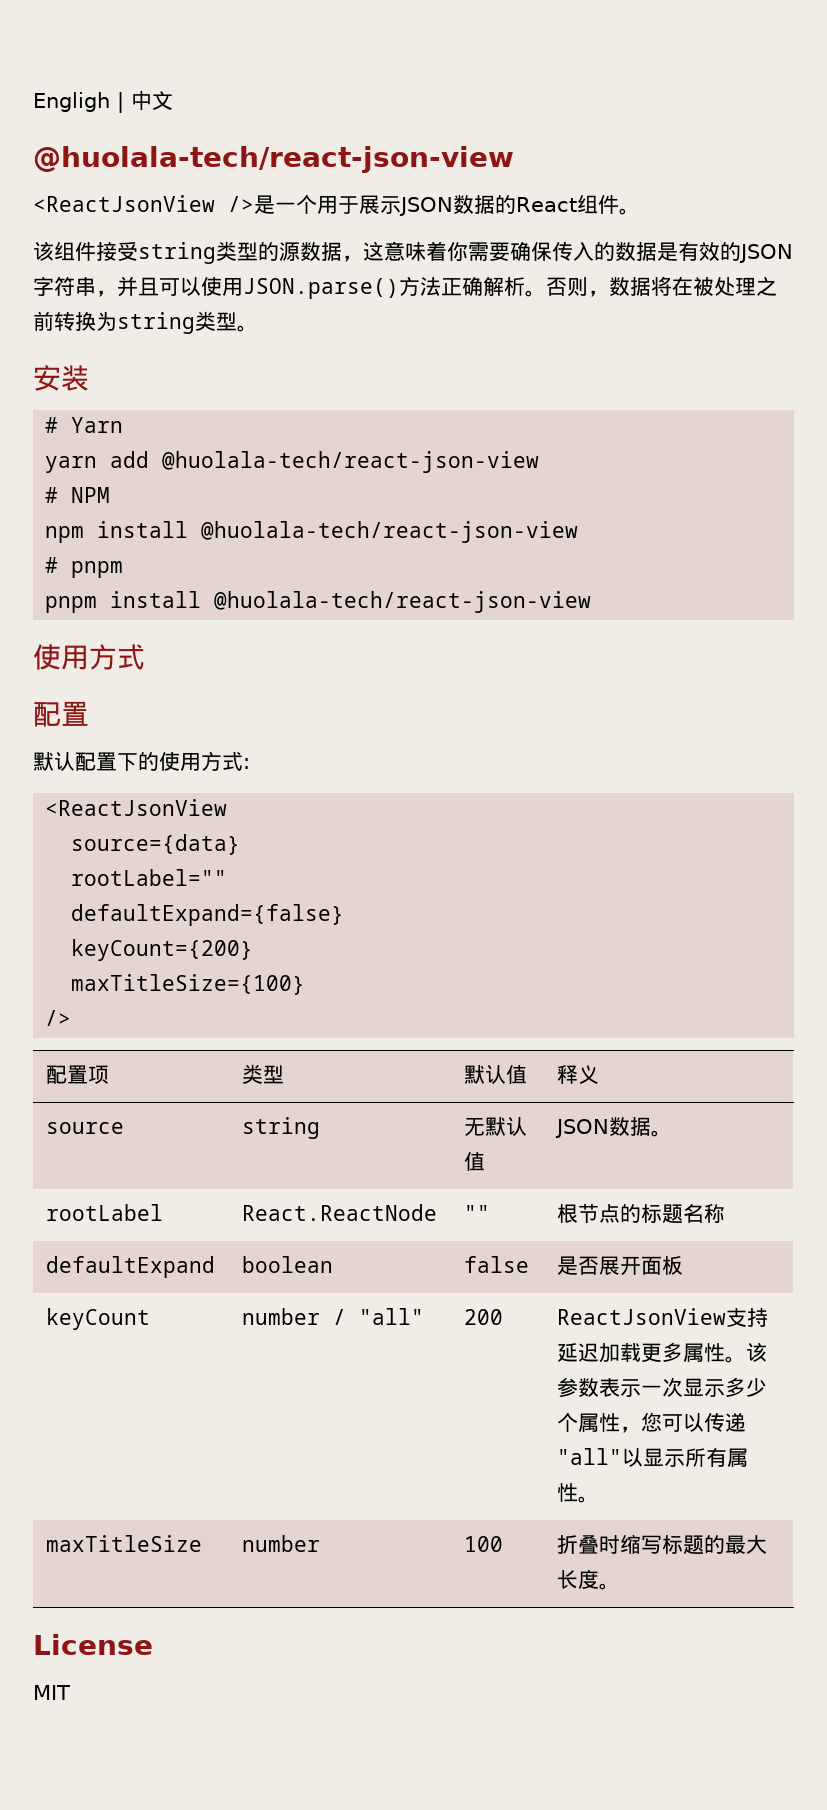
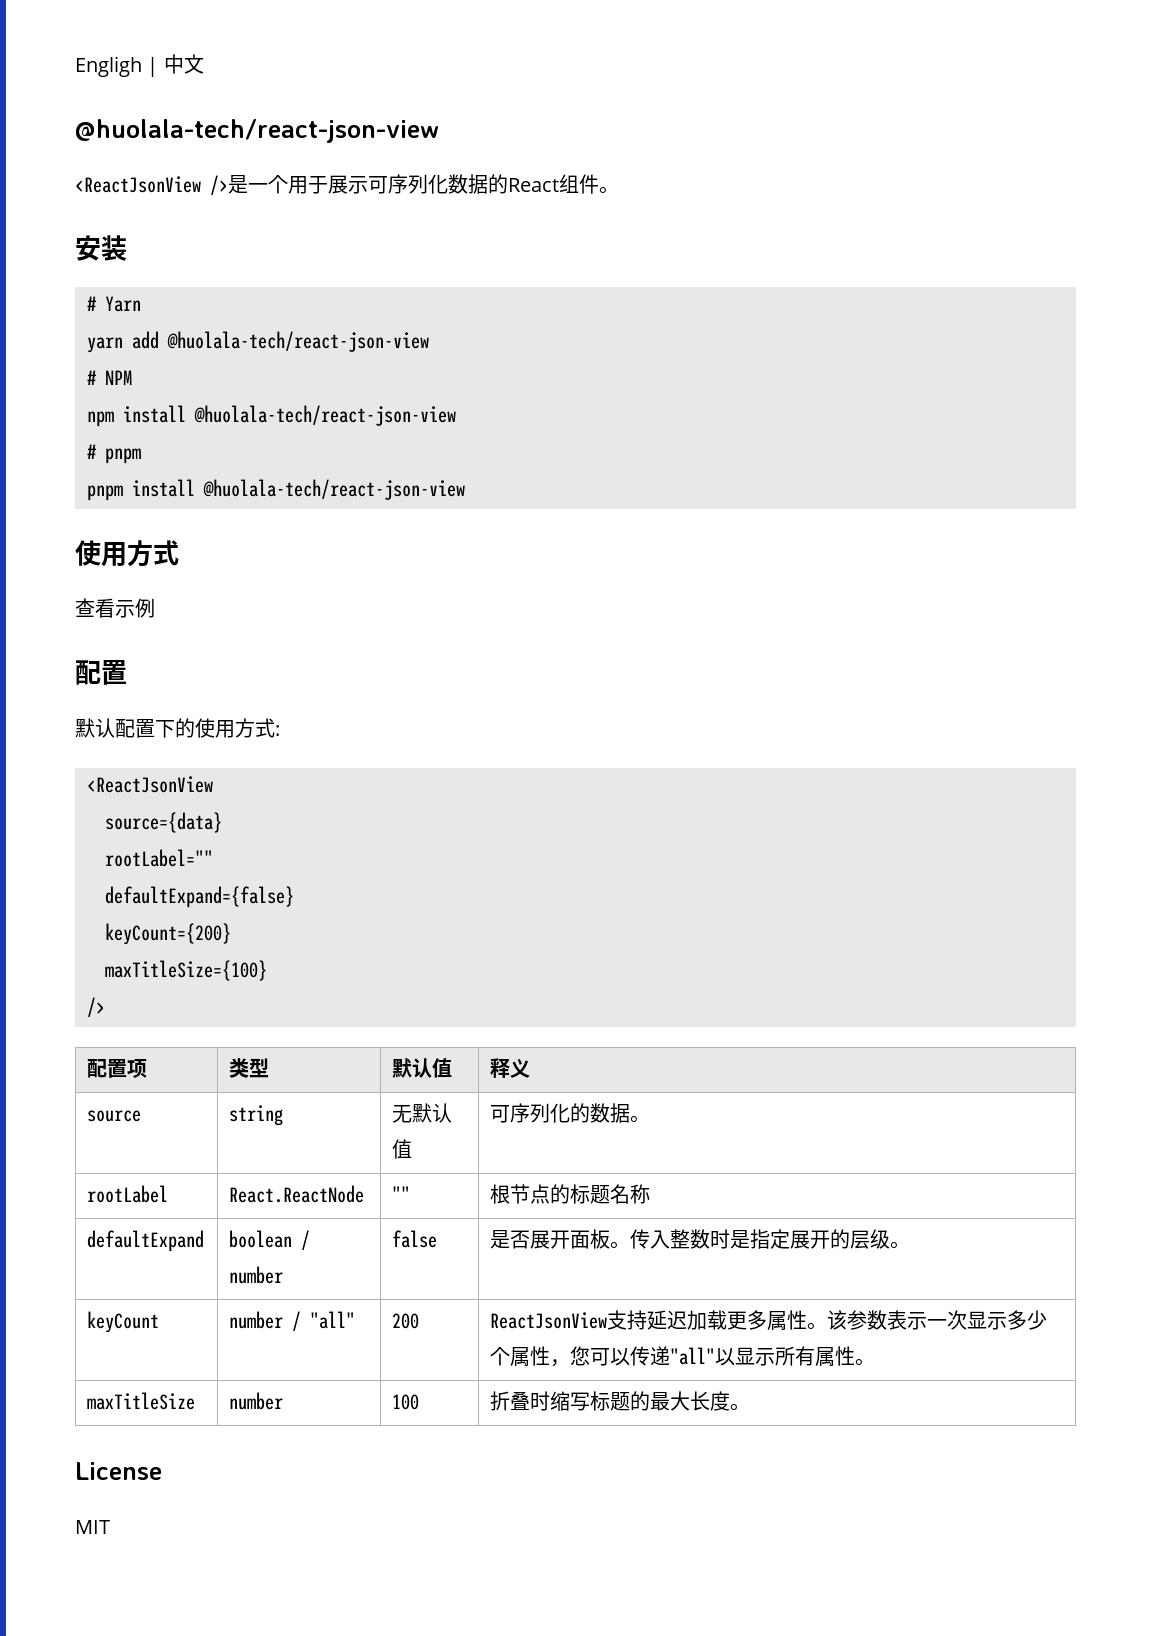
[399,197,453,216] JSON -> [368,174,448,194] 可序列化
[33,241,793,264] [33,276,777,299] [33,311,258,334] // 该组件接受string类型的源数据，这意味着你需要确保传入的数据是有效的JSON字符串，并且可以使用JSON.parse()方法正确解析。否则，数据将在被处理之前转换为string类型。 -> (619, 190) none
(145, 657) none -> [75,598,155,618] // 查看示例
[555,1119,610,1138] JSON -> [490,1103,591,1123] 可序列化的
(334, 1264) none -> [301,1230,311,1250] [229,1266,284,1284] / number
(684, 1265) none -> [610,1229,911,1249] 。传入整数时是指定展开的层级。

